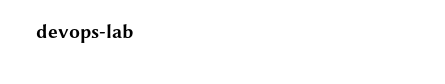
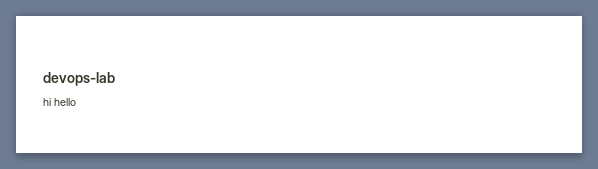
(133, 33) none -> [43,98,76,106] // hi hello

